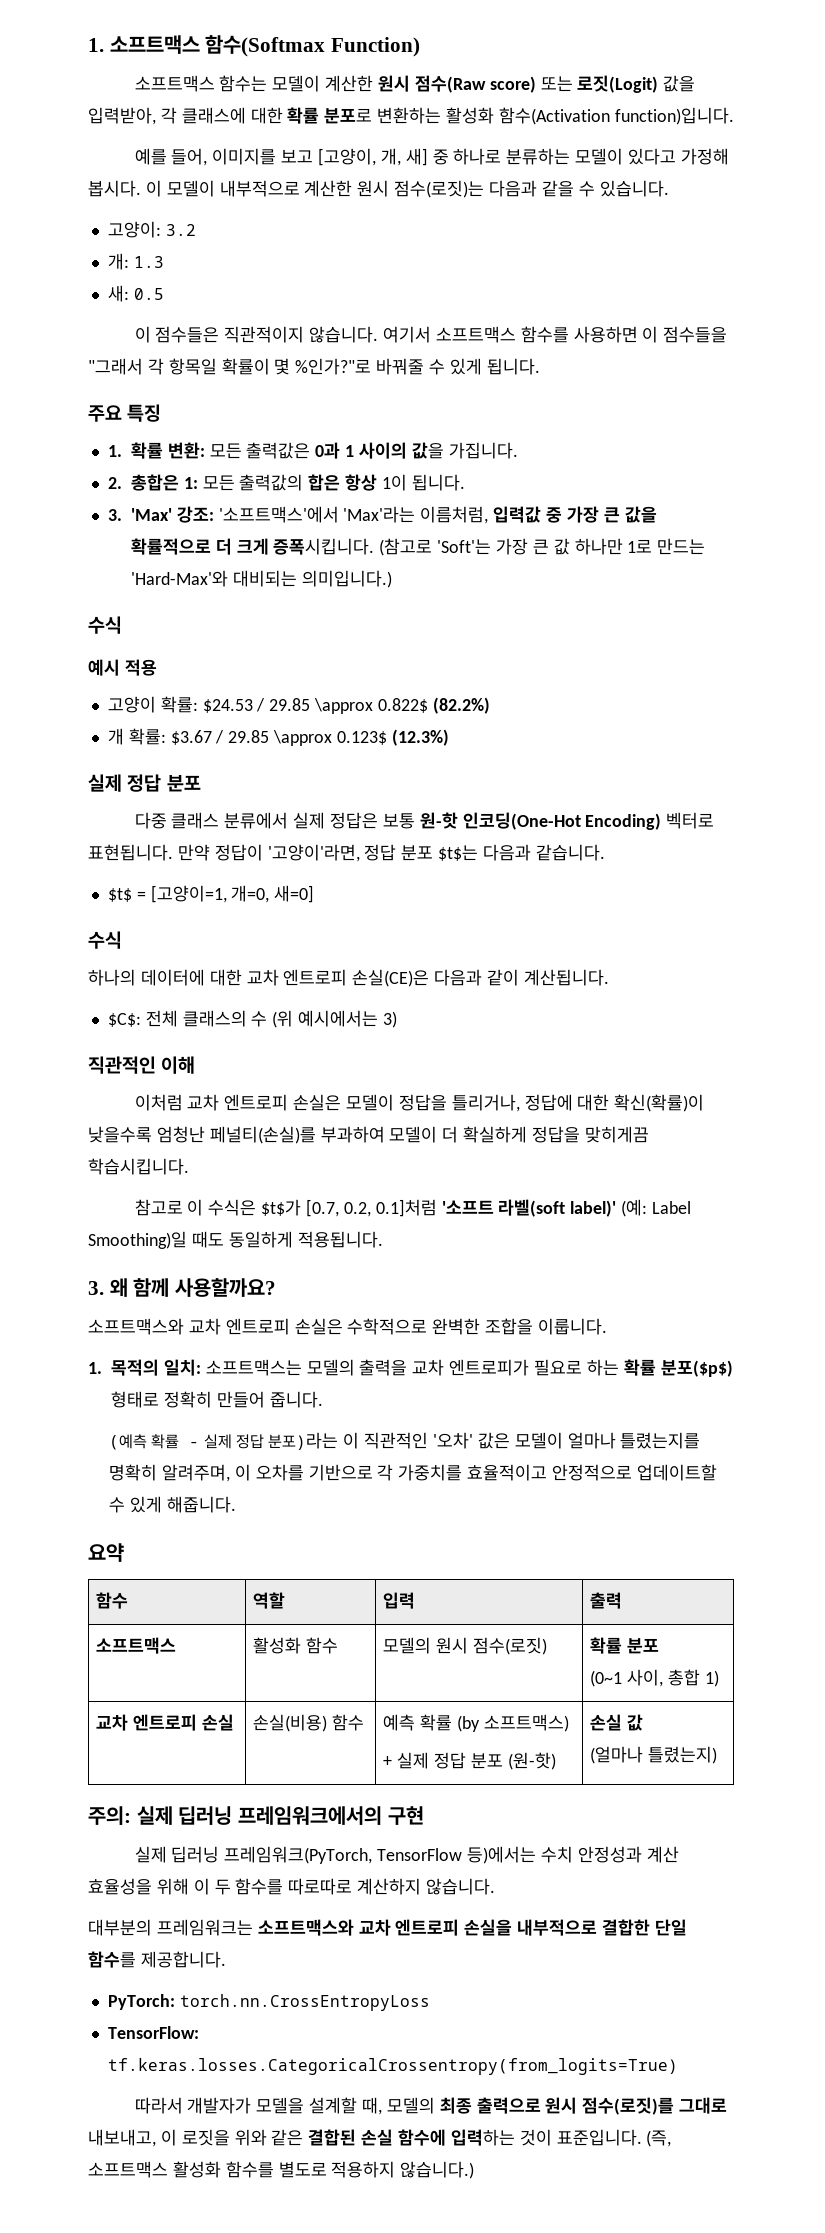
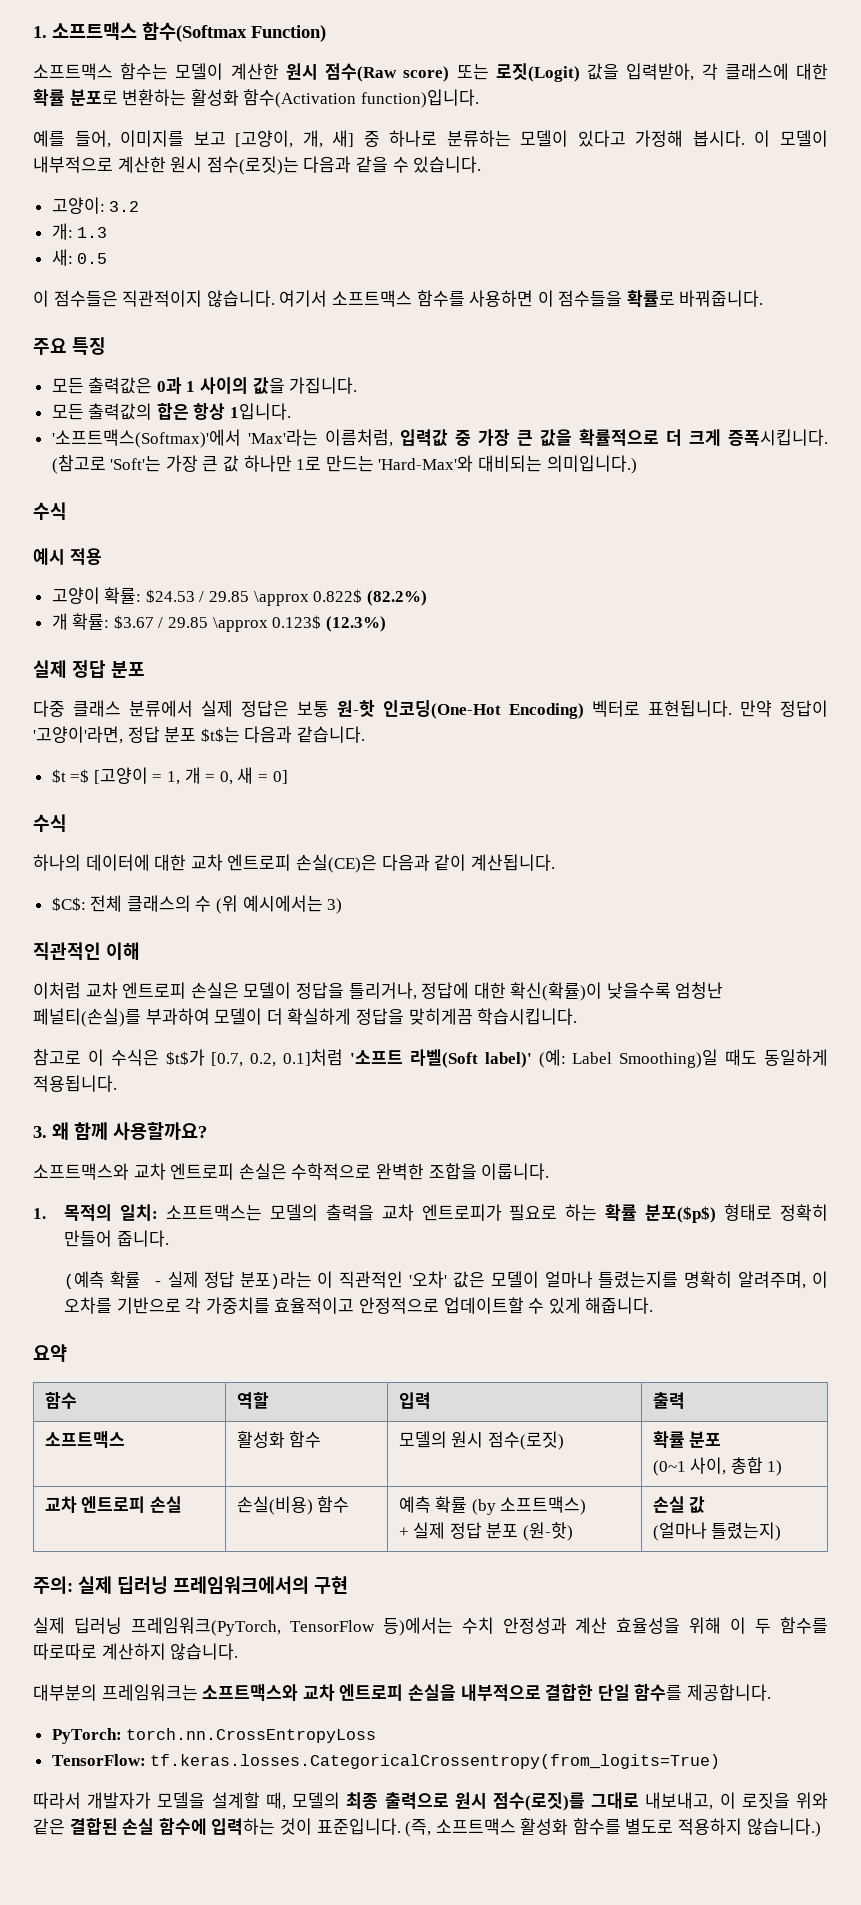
[88,358,540,375] "그래서 각 항목일 확률이 몇 %인가?"로 바꿔줄 수 있게 됩니다. -> [626,290,764,307] 확률로 바꿔줍니다.
[107,442,205,459] 1. 확률 변환: -> (106, 346) none
[107,474,198,491] 2. 총합은 1: -> (358, 385) none
[381,474,465,491] [107,506,339,523] 1이 됩니다. // 3. 'Max' 강조: '소프트맥스'에서 -> [230,403,292,420] [51,429,241,448] 1입니다. // '소프트맥스(Softmax)'에서
[107,885,315,903] $t$ = [고양이=1, 개=0, 새=0] -> [51,767,288,785] $t =$ [고양이 = 1, 개 = 0, 새 = 0]
[498,1199,566,1217] 라벨(soft -> [409,1049,478,1068] 라벨(Soft

